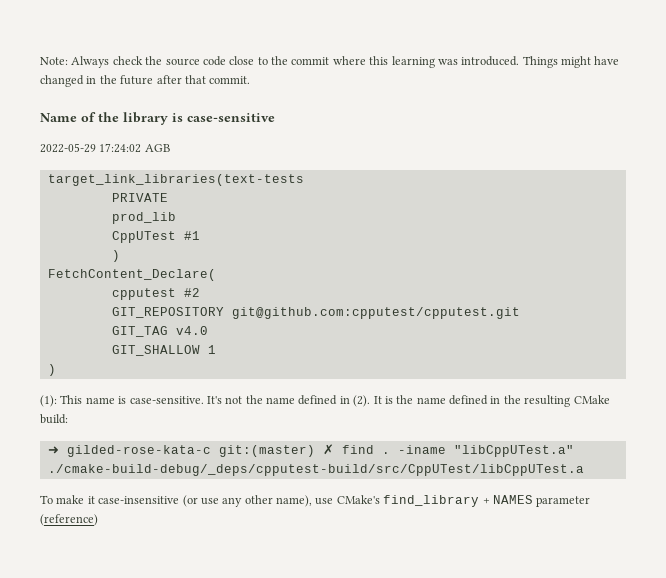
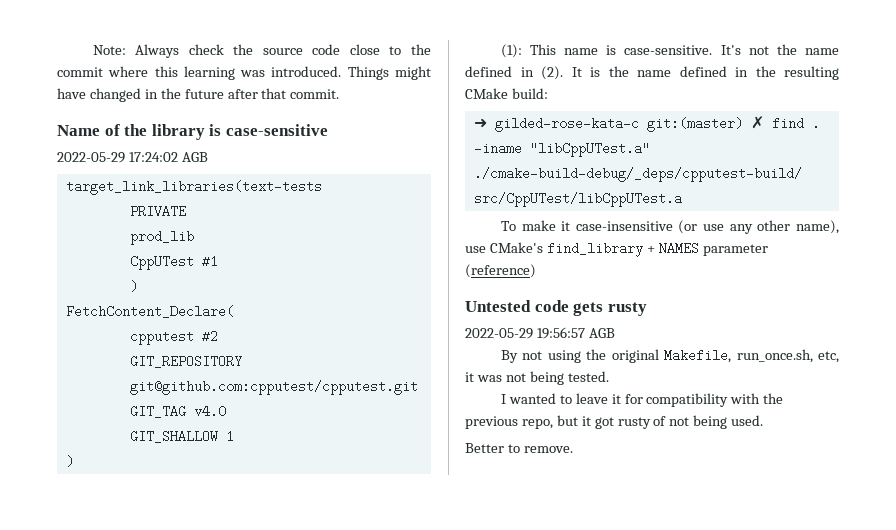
(98, 520) none -> [465,300,647,316] [465,327,615,339] [500,349,839,363] [465,371,609,385] [500,393,784,407] [465,415,764,429] [465,443,573,453] // Untested code gets rusty // 2022-05-29 19:56:57 AGB // By not using the original Makefile, run_once.sh, etc, it was not being tested. // I wanted to leave it for compatibility with the previous repo, but it got rusty of not being used. // Better to remove.

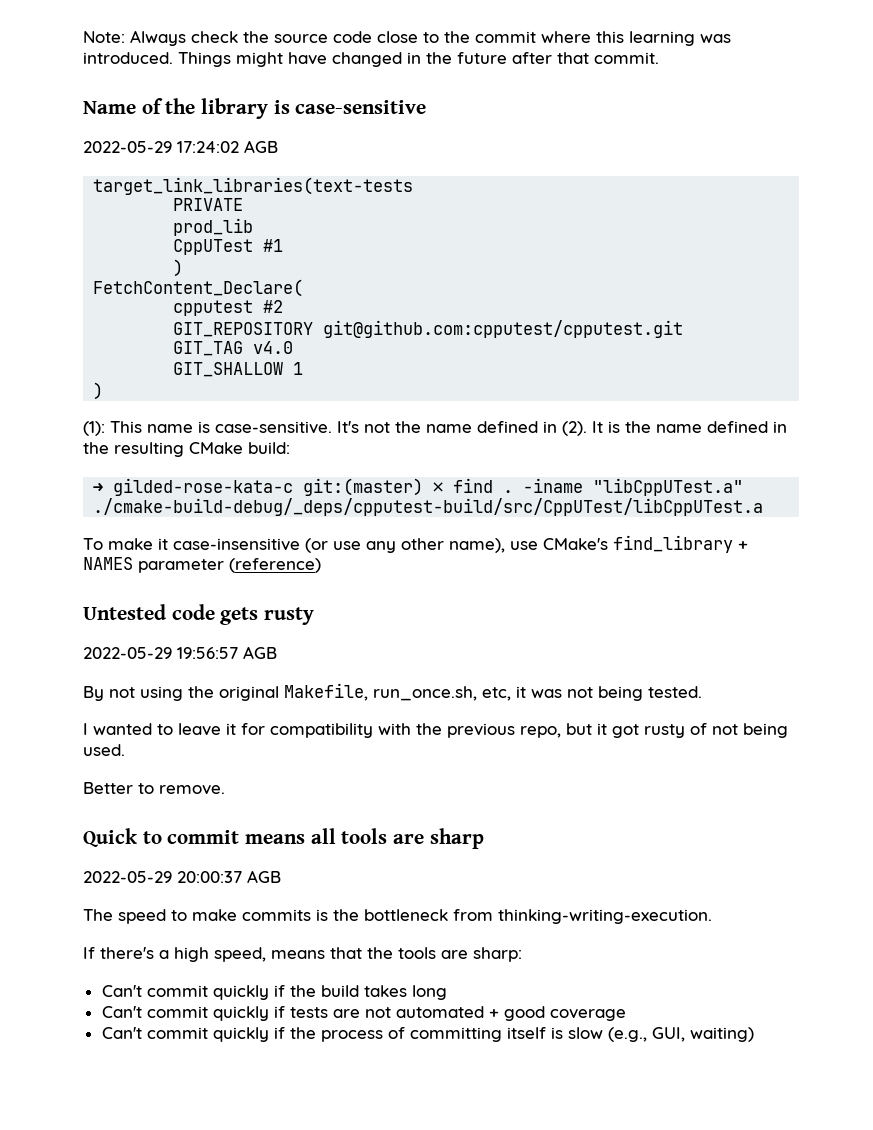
(573, 449) none -> [83,828,484,849] [83,870,281,883] [83,909,712,924] [83,947,522,962] [101,985,447,1000] [101,1006,626,1021] [101,1027,754,1042] // Quick to commit means all tools are sharp // 2022-05-29 20:00:37 AGB // The speed to make commits is the bottleneck from thinking-writing-execution. // If there's a high speed, means that the tools are sharp: // Can't commit quickly if the build takes long // Can't commit quickly if tests are not automated + good coverage // Can't commit quickly if the process of committing itself is slow (e.g., GUI, waiting)

